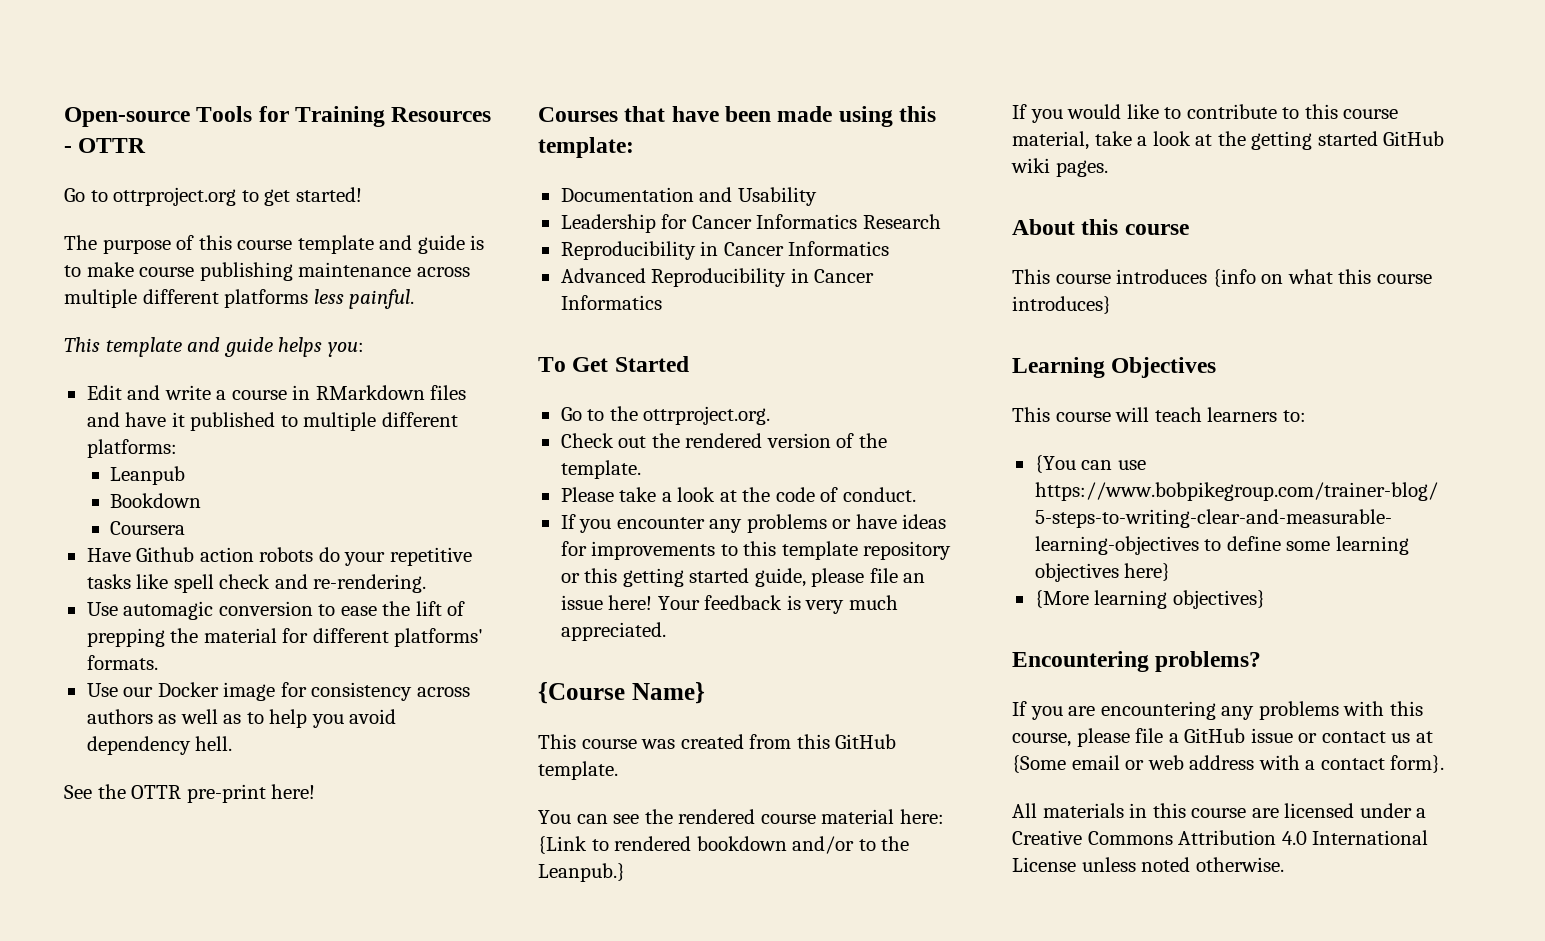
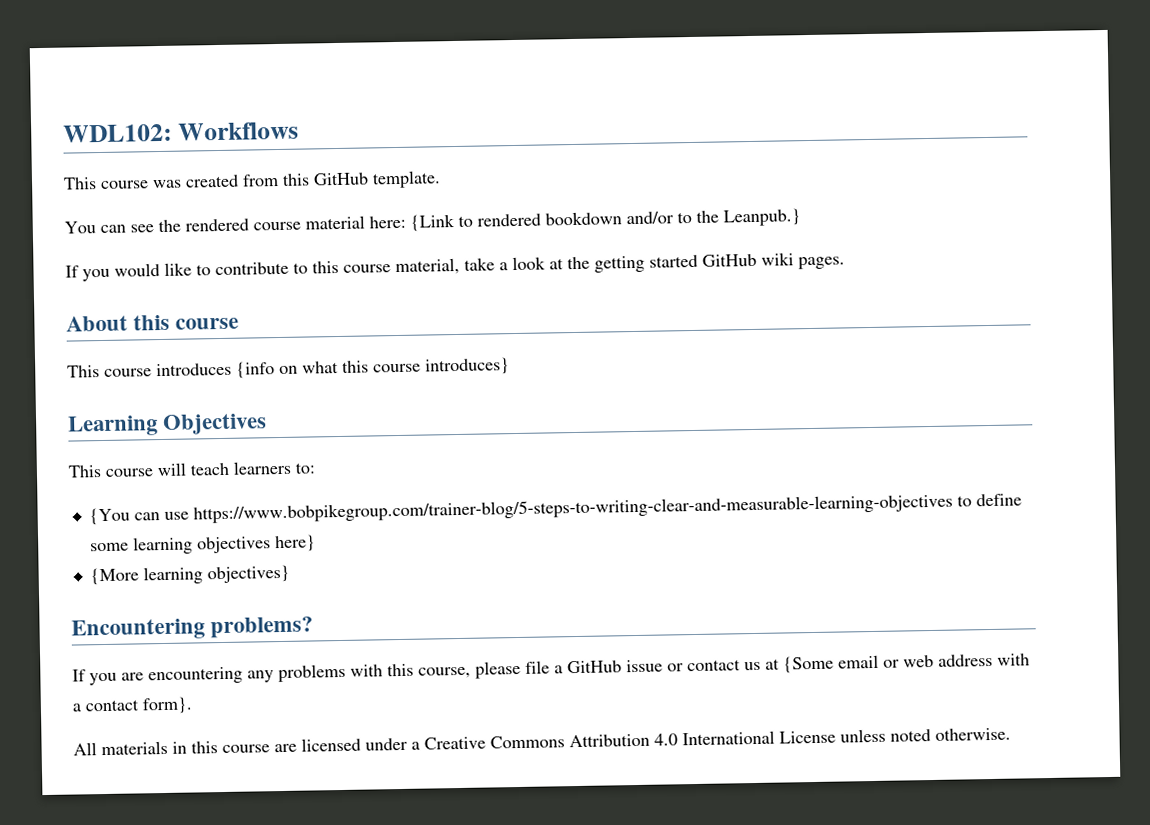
[64,106,492,127] [64,138,147,153] [64,187,362,206] [64,235,485,254] [64,262,470,281] [64,289,415,309] [64,337,364,357] [86,385,467,400] [86,412,458,431] [86,439,177,458] [109,466,185,485] [109,493,201,508] [109,521,185,535] [86,547,472,566] [86,574,427,593] [86,601,466,620] [86,628,484,647] [86,655,158,670] [86,682,470,701] [86,709,397,728] [86,736,233,755] [64,784,316,803] [538,106,937,127] [538,137,634,158] [560,187,817,206] [560,214,941,233] [560,241,890,260] [560,268,875,287] [560,295,662,310] [538,356,689,372] [560,406,771,425] [560,433,887,448] [560,460,641,479] [560,487,916,502] [560,514,947,533] [560,541,952,560] [560,568,926,587] [560,595,898,614] [560,622,666,641] [538,682,705,704] Open-source Tools for Training Resources - OTTR // Go to ottrproject.org to get started! // The purpose of this course template and guide is to make course publishing maintenance across multiple different platforms less painful. // This template and guide helps you: // Edit and write a course in RMarkdown files and have it published to multiple different platforms: // Leanpub // Bookdown // Coursera // Have Github action robots do your repetitive tasks like spell check and re-rendering. // Use automagic conversion to ease the lift of prepping the material for different platforms' formats. // Use our Docker image for consistency across authors as well as to help you avoid dependency hell. // See the OTTR pre-print here! // Courses that have been made using this template: // Documentation and Usability // Leadership for Cancer Informatics Research // Reproducibility in Cancer Informatics // Advanced Reproducibility in Cancer Informatics // To Get Started // Go to the ottrproject.org. // Check out the rendered version of the template. // Please take a look at the code of conduct. // If you encounter any problems or have ideas for improvements to this template repository or this getting started guide, please file an issue here! Your feedback is very much appreciated. // {Course Name} -> [63,121,299,143] WDL102: Workflows

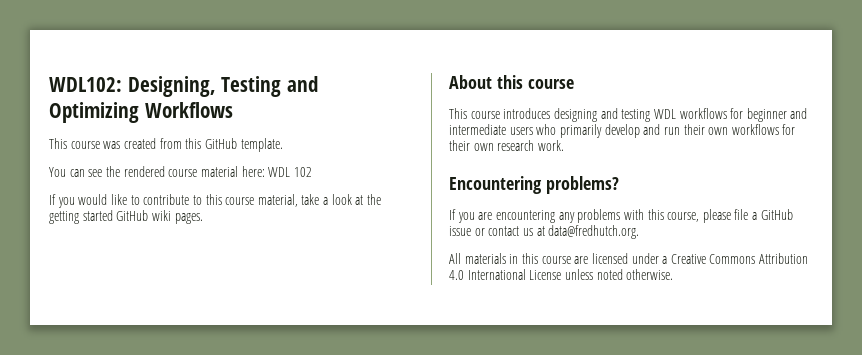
(172, 133) none -> [127,76,318,97] [49,102,139,123] Designing, Testing and Optimizing
[410,208,801,232] {Link to rendered bookdown and/or to the Leanpub.} -> [268,167,312,177] WDL 102
[236,357,510,379] [67,413,268,437] [68,460,315,478] [88,493,1022,526] [89,534,316,555] [89,564,290,586] {info on what this course introduces} // Learning Objectives // This course will teach learners to: // {You can use https://www.bobpikegroup.com/trainer-blog/5-steps-to-writing-clear-and-measurable-learning-objectives to define some learning objectives here} // {More learning objectives} -> [553,108,808,122] [449,124,796,138] [449,140,564,151] designing and testing WDL workflows for beginner and intermediate users who primarily develop and run their own workflows for their own research work.
[783,653,1030,674] [72,696,193,715] {Some email or web address with a contact form}. -> [548,225,640,239] data@fredhutch.org.

